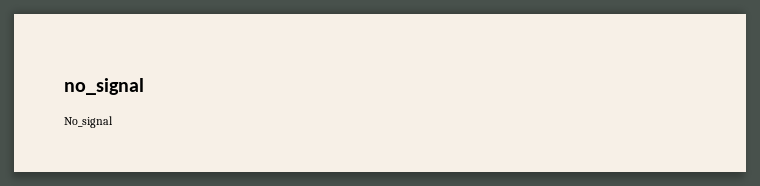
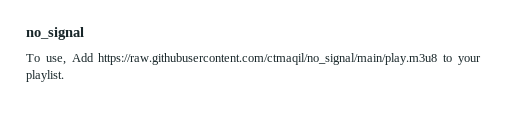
[64,116,113,128] No_signal -> [26,53,481,65] [26,70,64,82] To use, Add https://raw.githubusercontent.com/ctmaqil/no_signal/main/play.m3u8 to your playlist.

